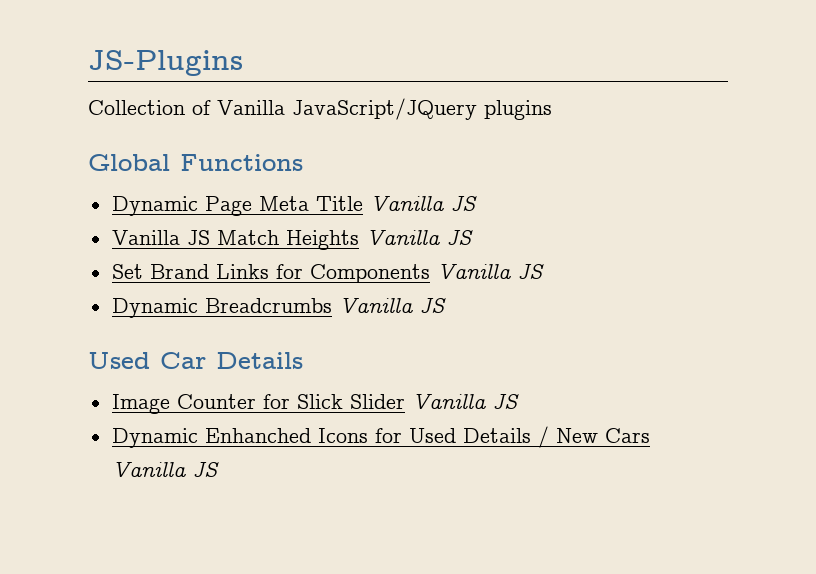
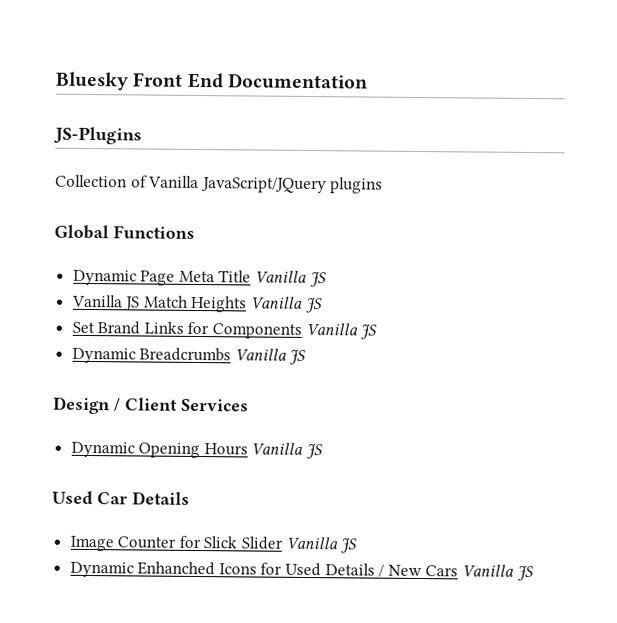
(88, 63) none -> [56,71,368,91] Bluesky Front End Documentation //
(446, 305) none -> [53,396,249,415] [70,441,324,460] // Design / Client Services // Dynamic Opening Hours Vanilla JS

